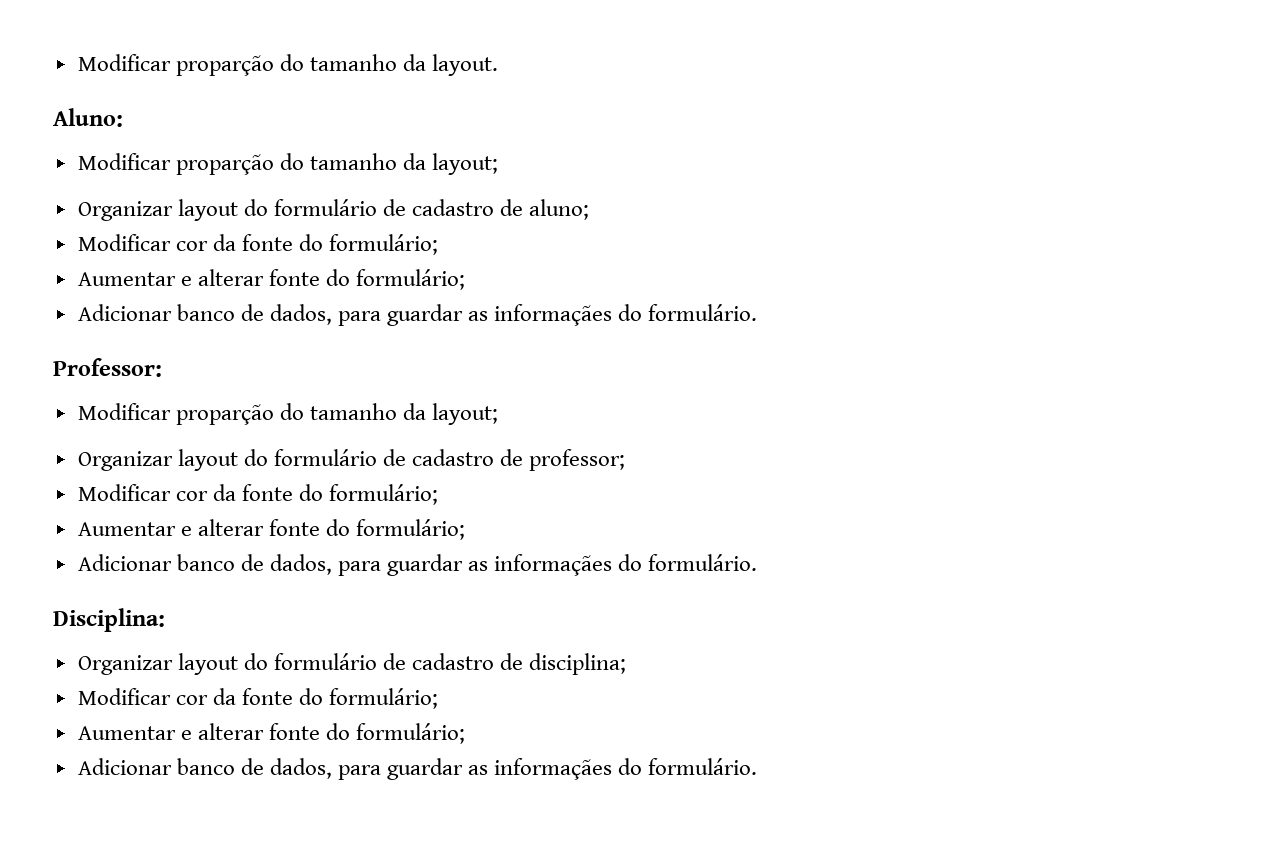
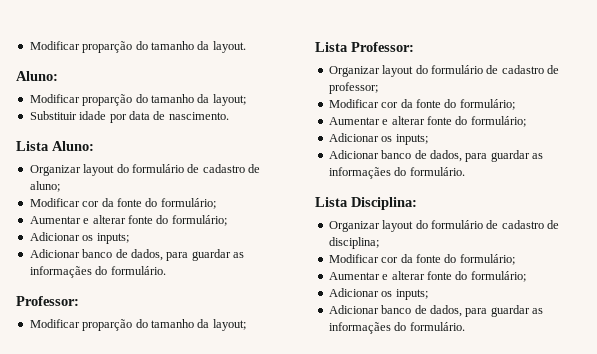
(499, 164) none -> [29,111,229,123] [16,141,94,151] // Substituir idade por data de nascimento. // Lista Aluno:
(466, 279) none -> [29,232,129,244] // Adicionar os inputs;
(499, 414) none -> [315,42,414,52] // Lista Professor:
(466, 529) none -> [328,133,428,145] // Adicionar os inputs;
(758, 562) none -> [315,197,348,207] Lista
(466, 733) none -> [328,288,428,300] // Adicionar os inputs;

